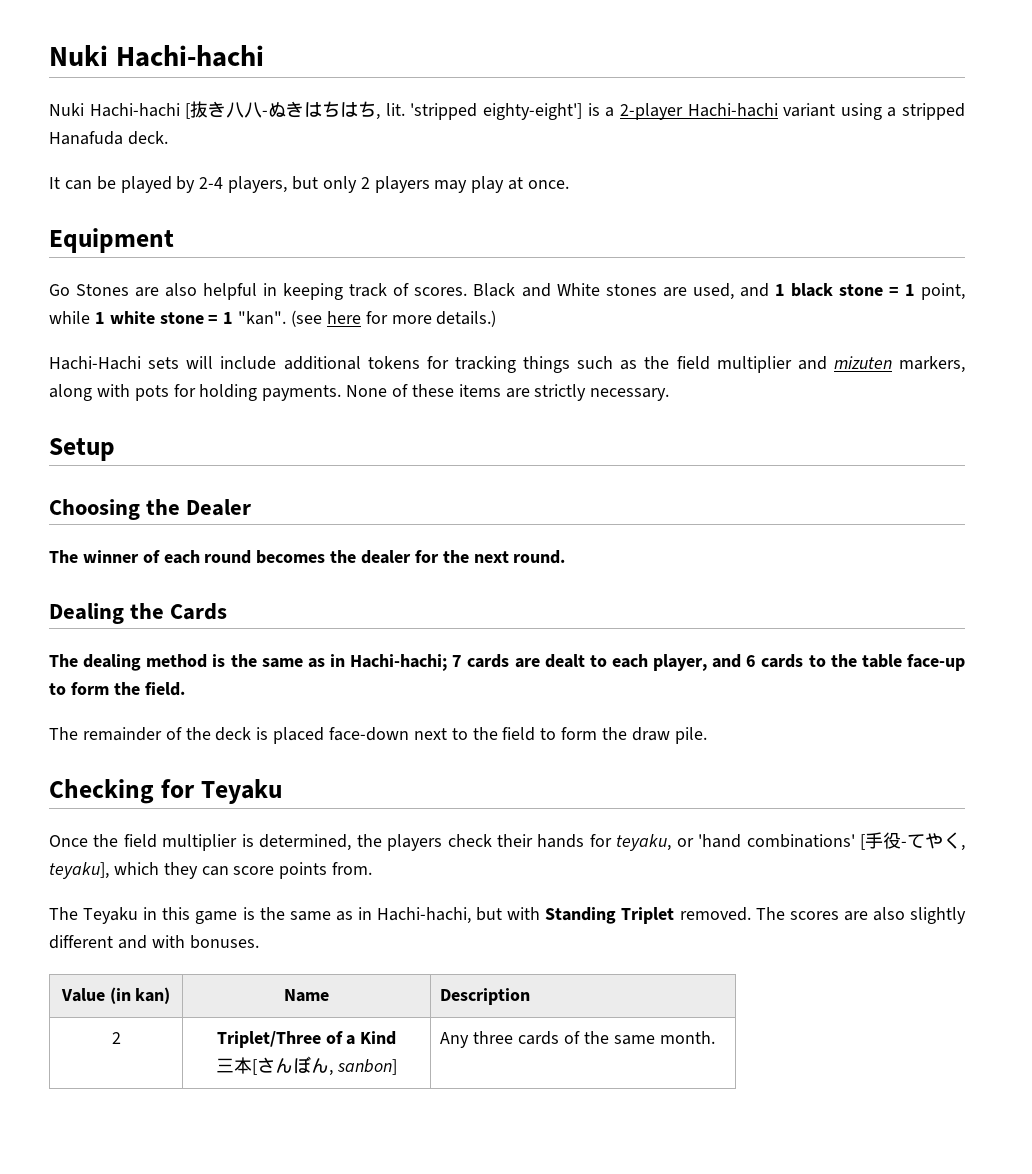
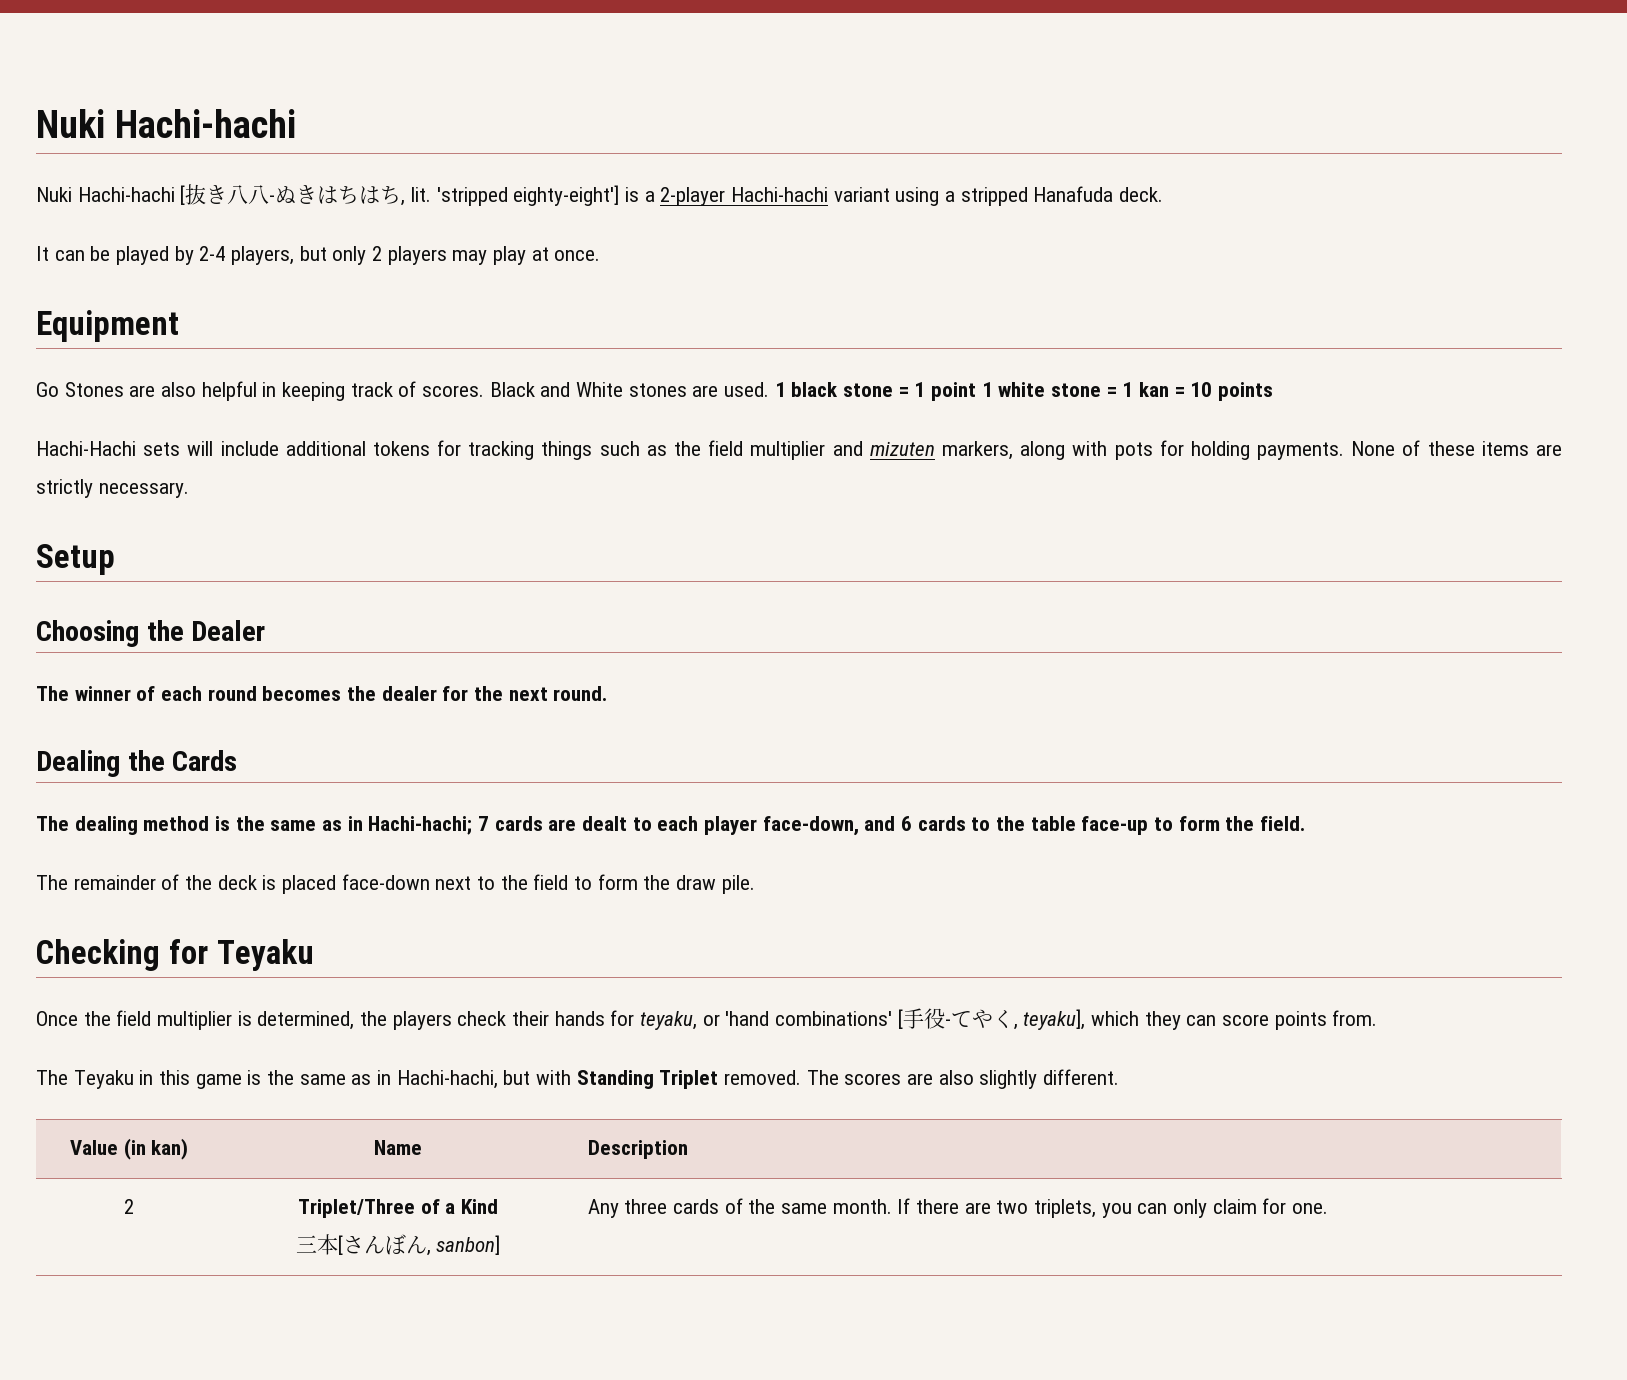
[692,283,769,300] used, and -> [724,382,770,397] used.
[920,283,965,300] [49,311,90,324] point, while -> [931,382,977,401] point
[238,310,497,327] "kan". (see here for more details.) -> [1139,382,1274,401] kan = 10 points
[653,654,708,671] player, -> [704,816,859,836] player face-down,
[49,935,259,949] different and with bonuses. -> [1043,1069,1120,1085] different.
(715, 1037) none -> [897,1198,1328,1218] If there are two triplets, you can only claim for one.

